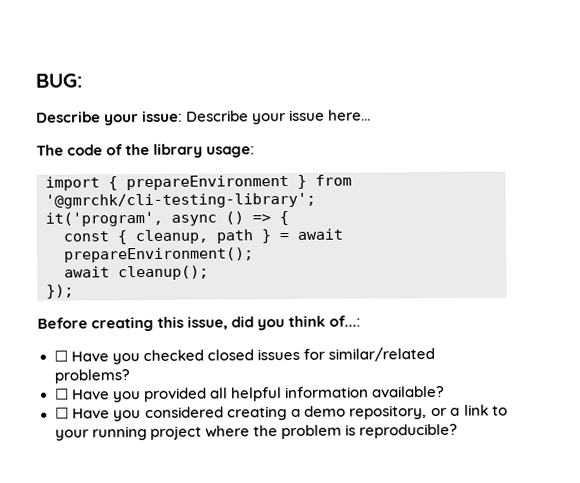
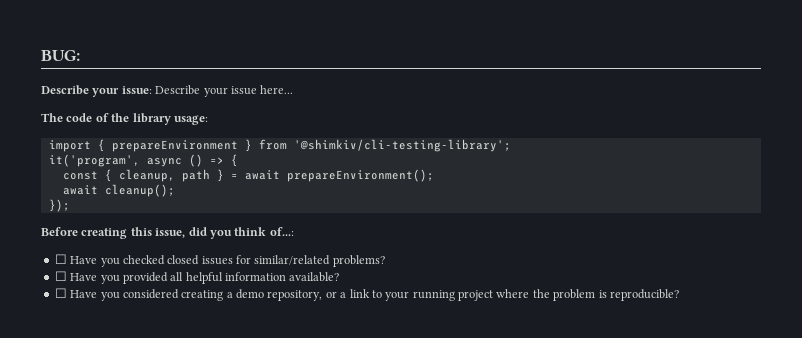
[45,192,316,209] '@gmrchk/cli-testing-library'; -> [293,139,511,152] '@shimkiv/cli-testing-library';

